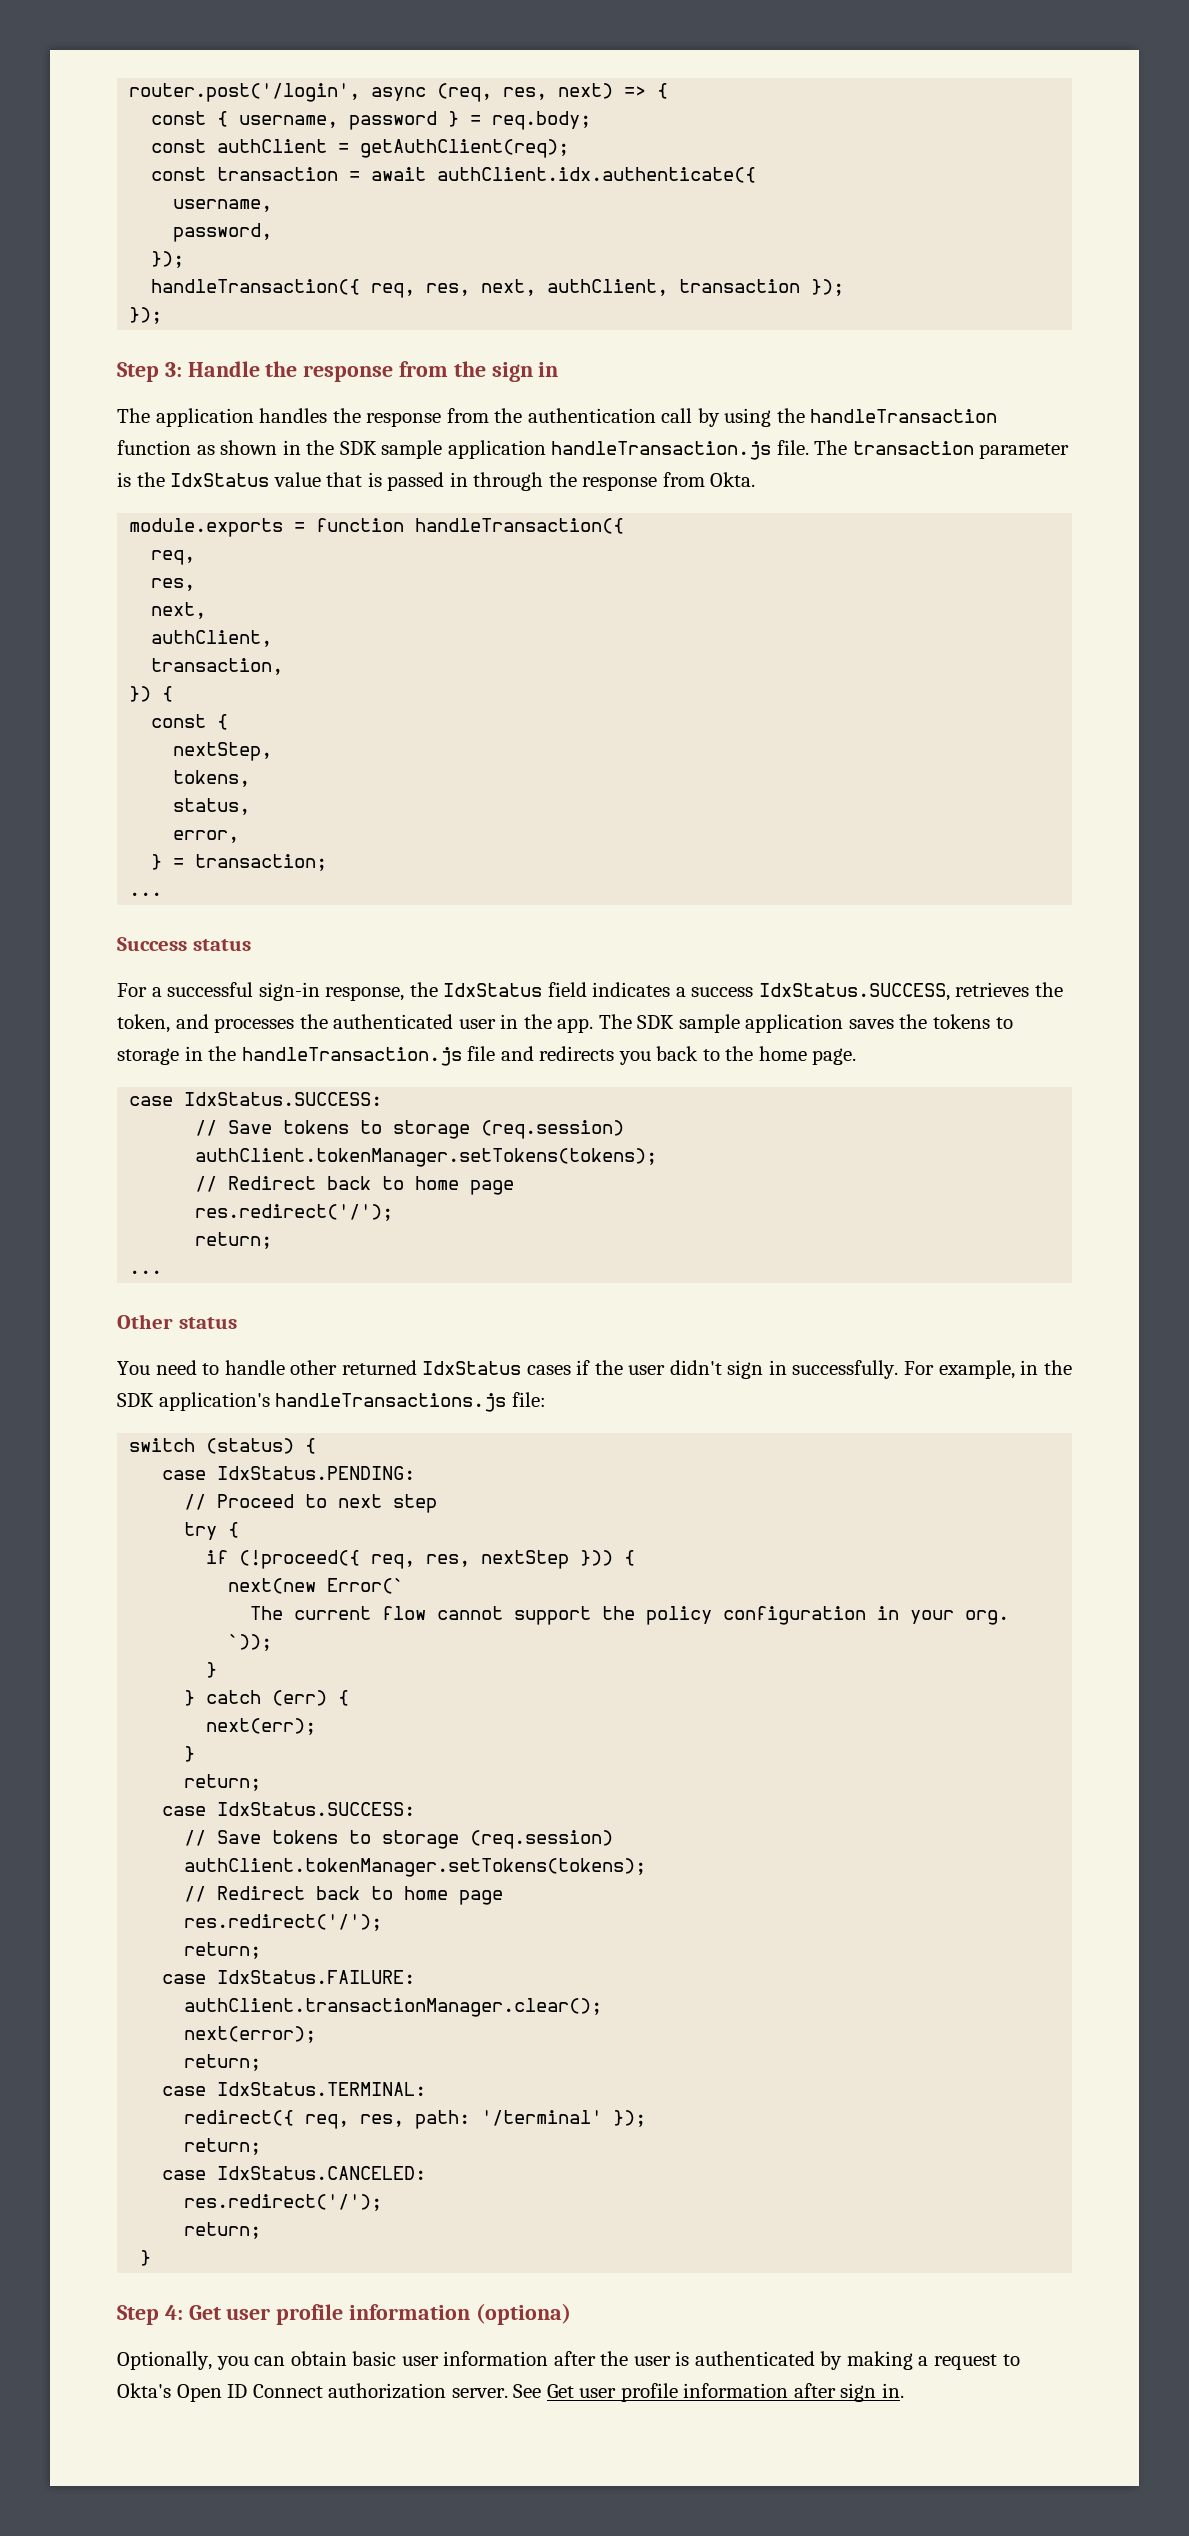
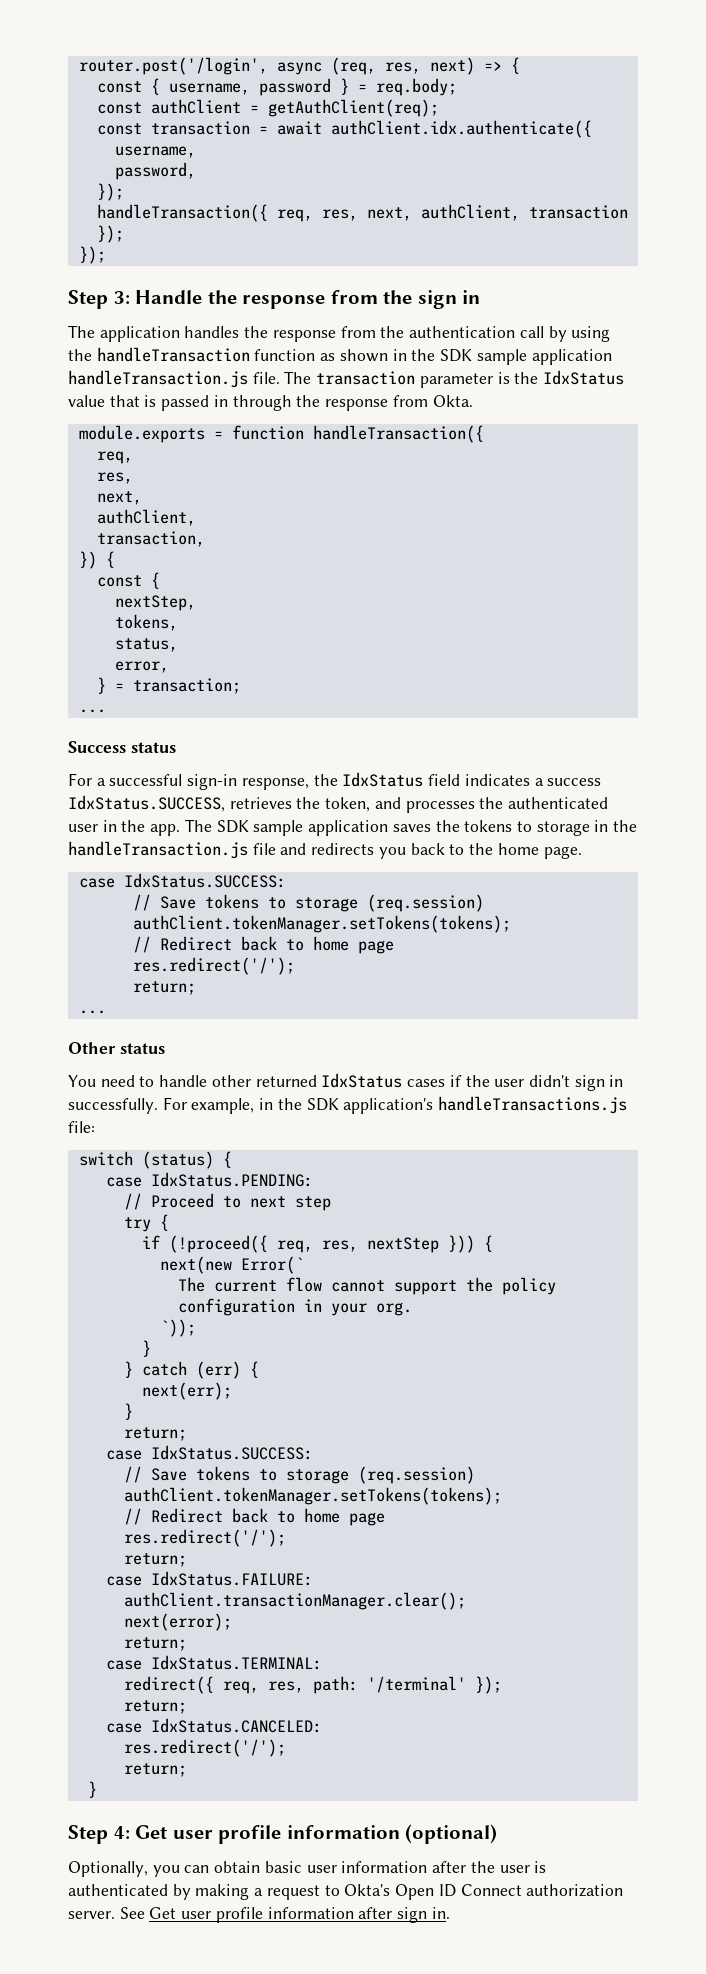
[475,2303,571,2325] (optiona) -> [405,1824,498,1844] (optional)

